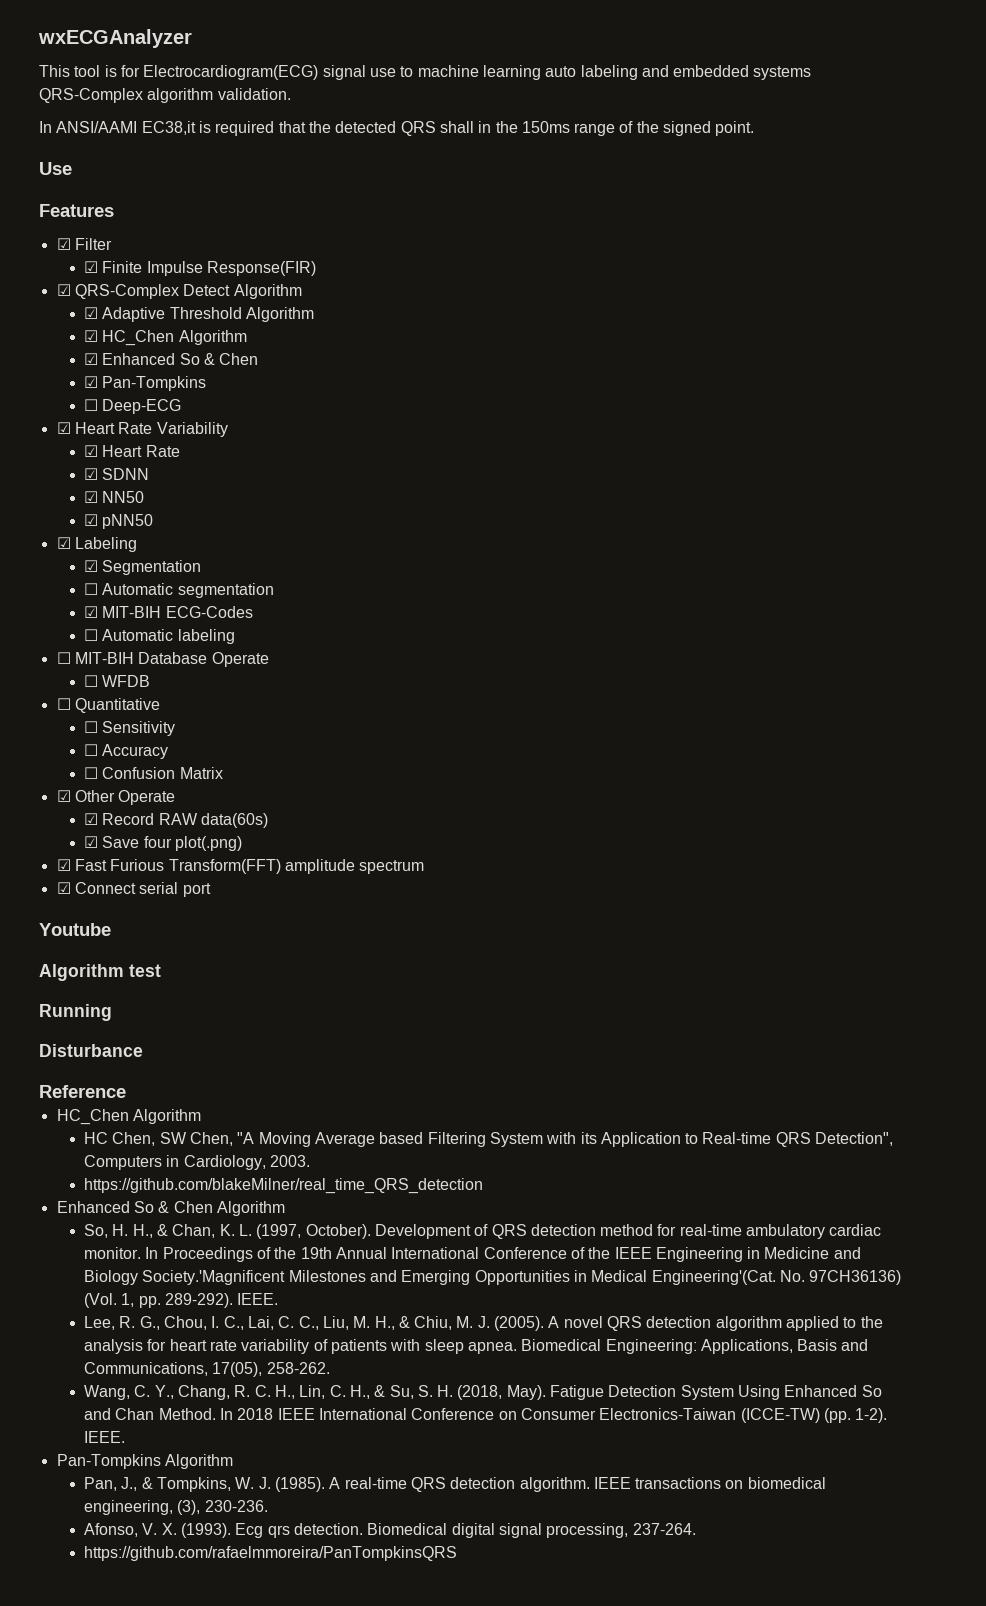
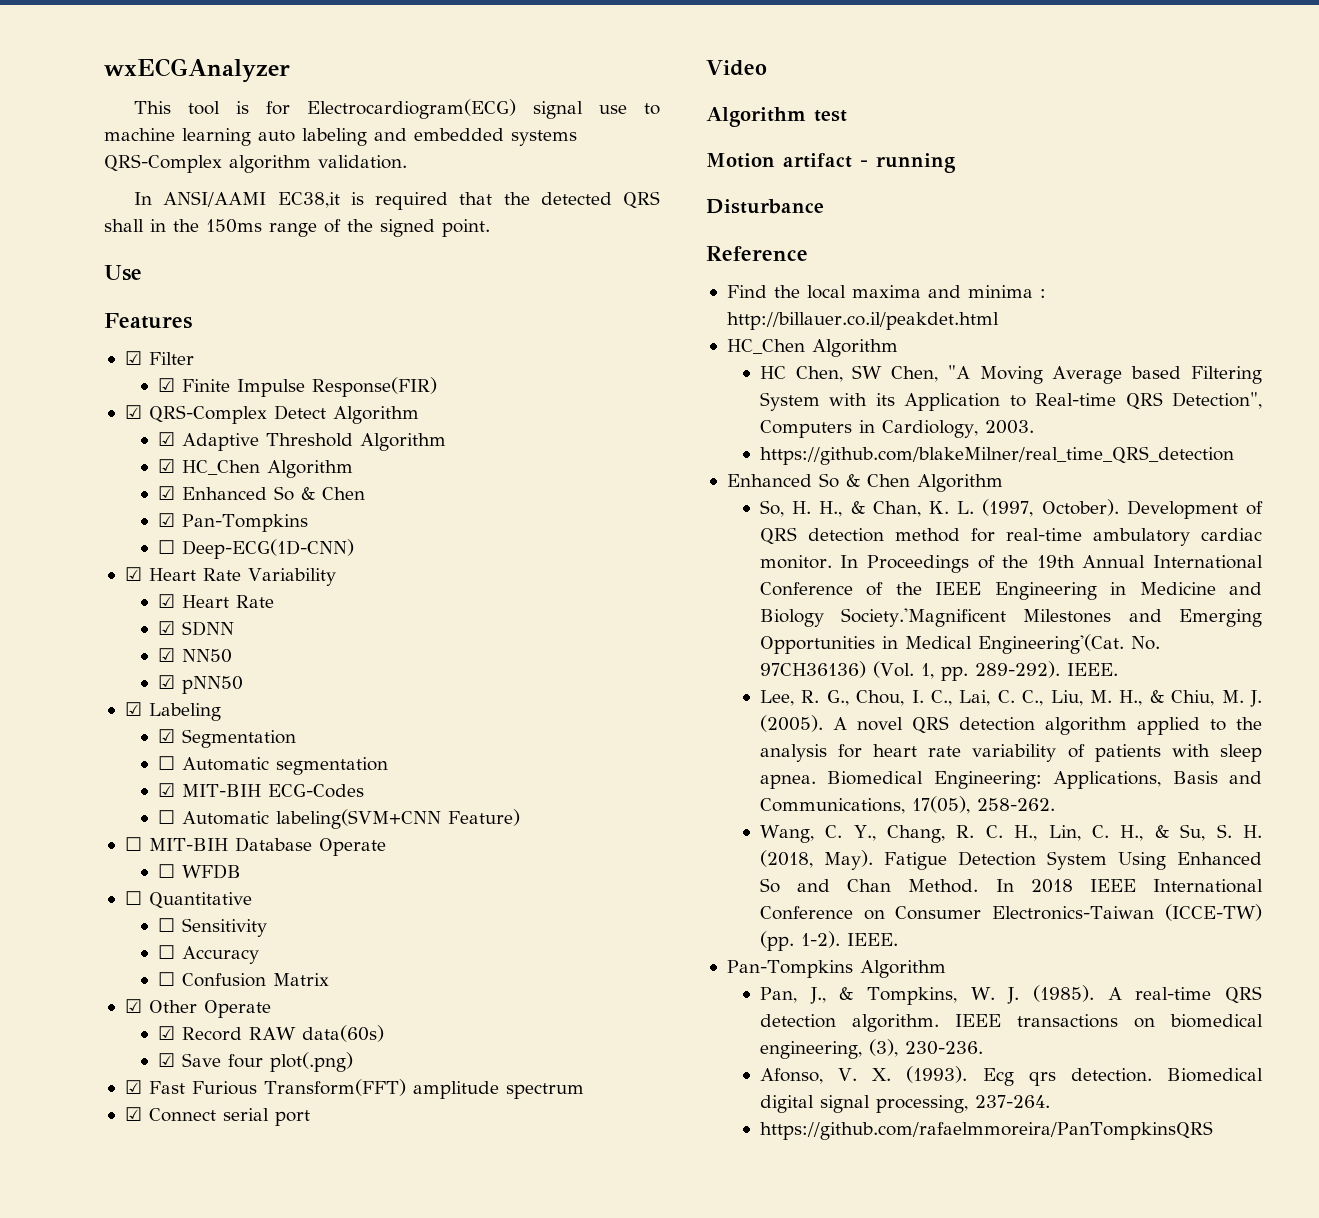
[102,399,182,414] Deep-ECG -> [181,539,354,559] Deep-ECG(1D-CNN)
[177,629,235,644] labeling -> [275,809,520,829] labeling(SVM+CNN Feature)
[39,923,111,936] Youtube -> [706,60,767,76] Video
[39,1004,112,1021] [39,1044,143,1057] [39,1085,126,1098] Running // Disturbance // Reference -> [706,153,956,173] [706,199,824,214] [706,246,808,261] [726,285,1046,299] [726,312,999,330] Motion artifact - running // Disturbance // Reference // Find the local maxima and minima : http://billauer.co.il/peakdet.html

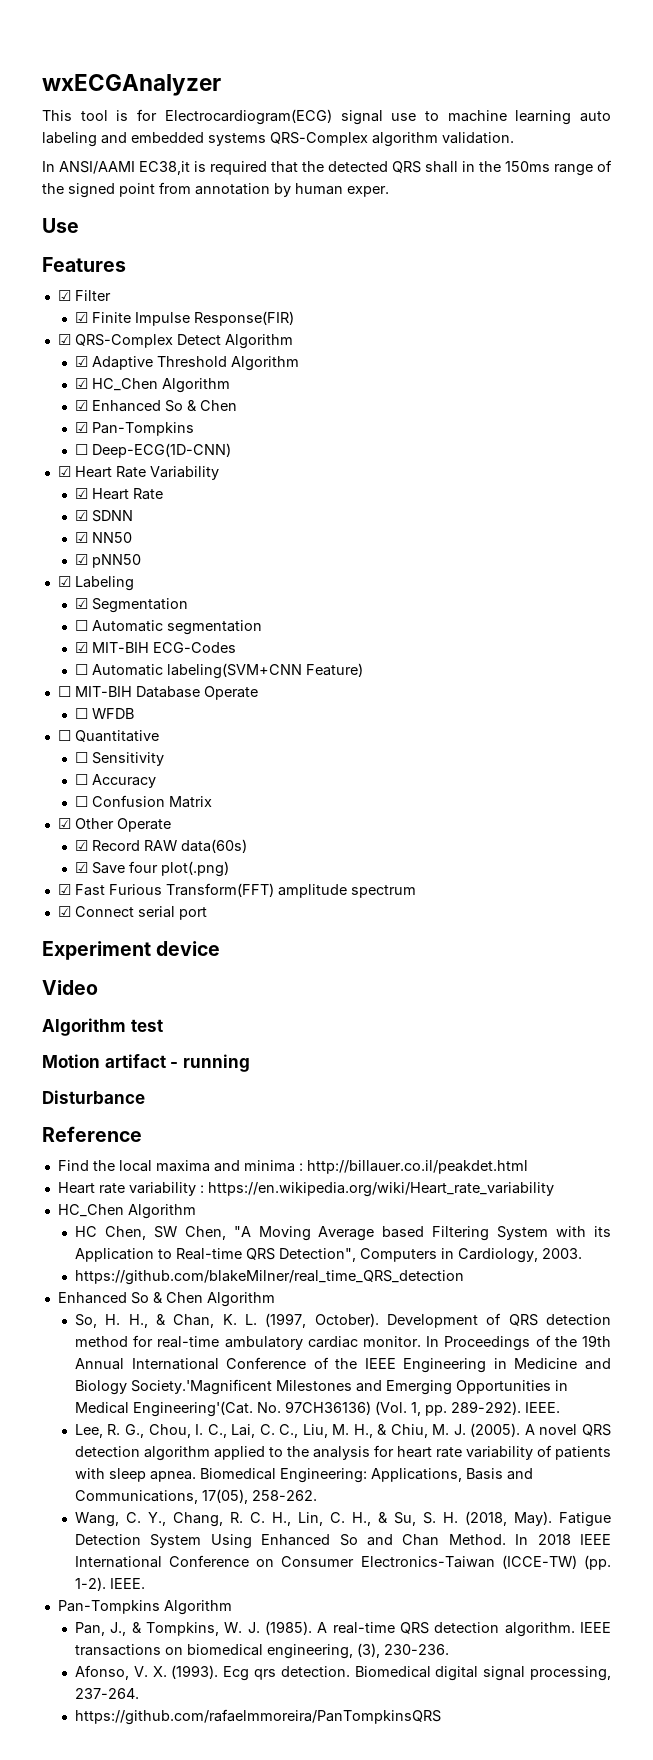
[442,219,490,237] point. -> [119,182,389,197] point from annotation by human exper.
(310, 1118) none -> [42,941,221,960] // Experiment device
(999, 321) none -> [57,1182,554,1197] // Heart rate variability : https://en.wikipedia.org/wiki/Heart_rate_variability

